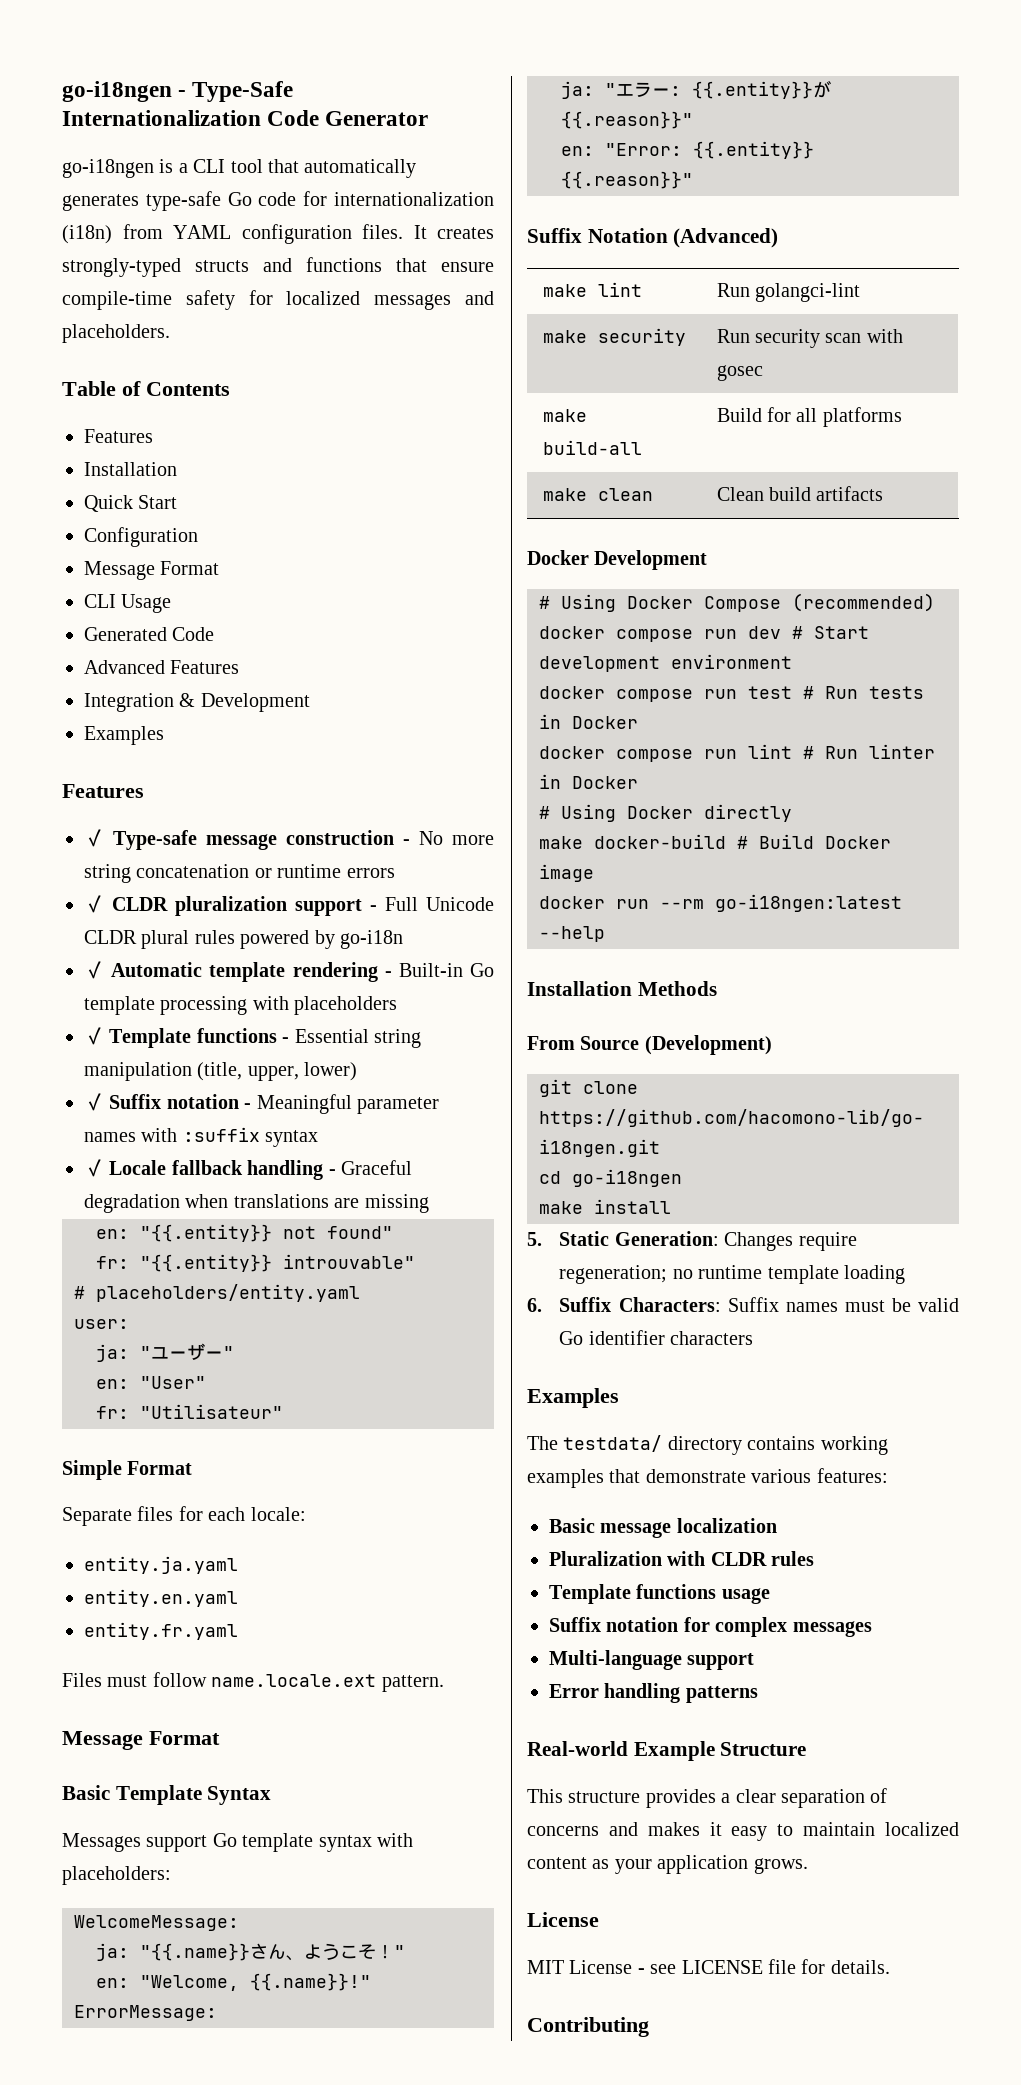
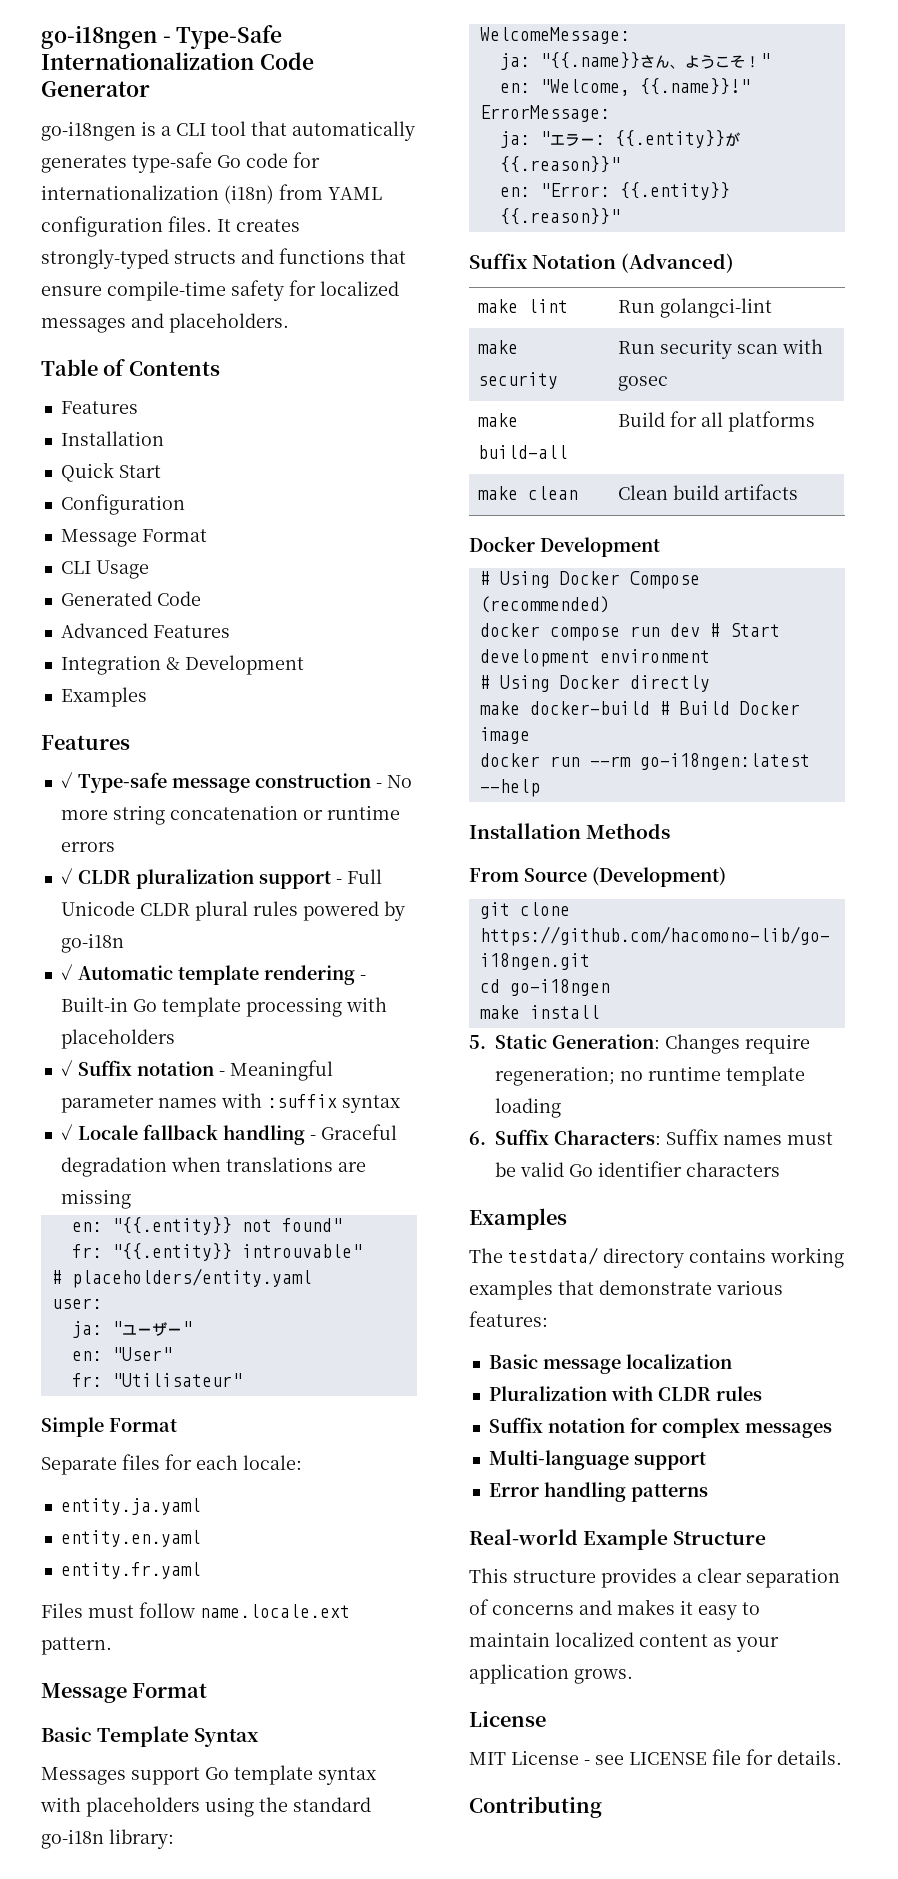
[84,1027,421,1048] [84,1062,358,1081] // ✓ Template functions - Essential string manipulation (title, upper, lower) -> (175, 1039) none
[62,1866,171,1885] placeholders: -> [86,1797,371,1817] [41,1829,174,1849] placeholders using the standard go-i18n library:
[539,686,924,702] [539,714,638,729] [539,744,935,762] [539,774,638,789] // docker compose run test # Run tests in Docker // docker compose run lint # Run linter in Docker -> (710, 656) none
[549,1584,770,1604] // Template functions usage -> (762, 1393) none

